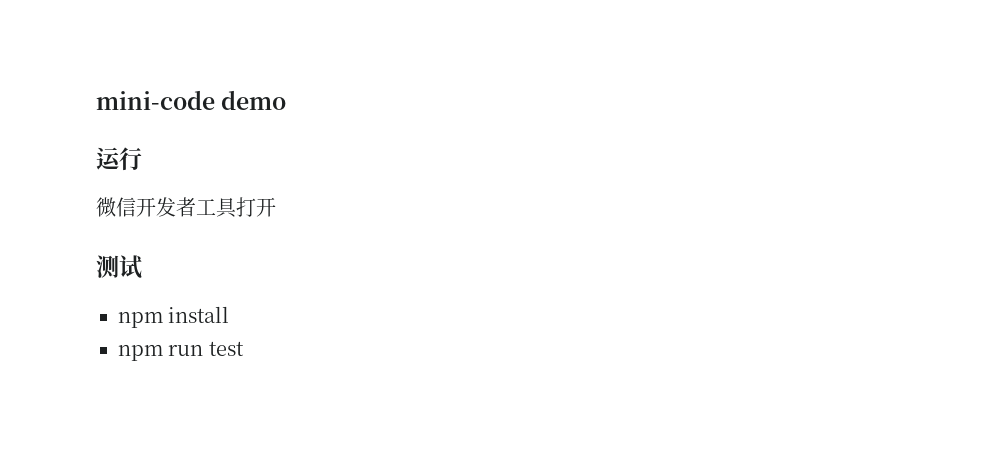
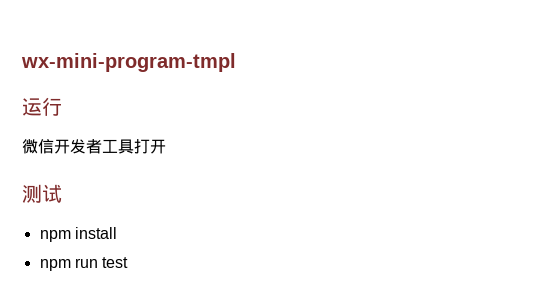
[96,90,287,110] mini-code demo -> [21,53,236,72] wx-mini-program-tmpl

